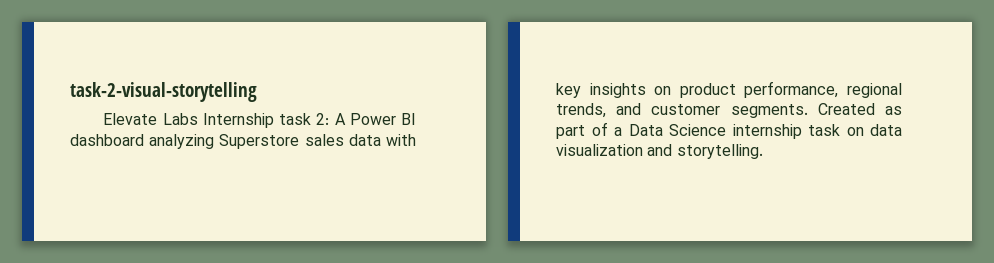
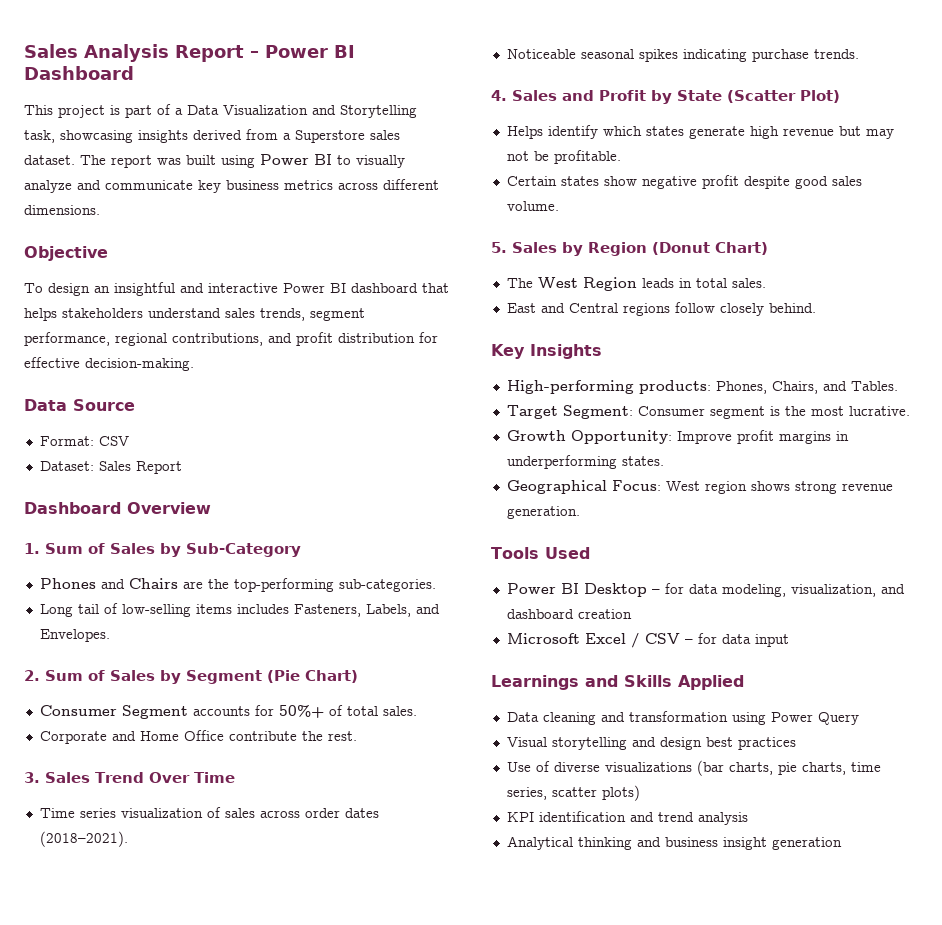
[70,82,257,102] [103,113,417,128] [70,134,416,149] [556,81,902,98] [556,103,902,118] [556,122,902,139] [556,144,763,159] task-2-visual-storytelling // Elevate Labs Internship task 2: A Power BI dashboard analyzing Superstore sales data with key insights on product performance, regional trends, and customer segments. Created as part of a Data Science internship task on data visualization and storytelling. -> [24,44,355,62] [24,66,134,80] [24,104,417,118] [24,129,400,143] [24,154,405,168] [24,179,439,193] [24,205,100,215] [24,246,108,261] [24,282,449,296] [24,308,365,321] [24,332,438,346] [24,357,194,371] [24,399,135,411] [39,436,129,446] [39,461,182,474] [24,502,211,514] [24,543,301,557] [39,578,436,592] [39,603,440,617] [39,629,110,642] [24,670,358,684] [39,705,417,719] [39,730,357,744] [24,772,235,783] [39,807,379,818] [39,831,128,847] [506,49,859,62] [491,90,840,104] [506,125,894,139] [506,150,621,164] [506,175,862,189] [506,201,559,211] [491,242,768,256] [506,277,766,291] [506,302,816,316] [491,344,602,359] [506,380,898,394] [506,405,910,419] [506,430,849,444] [506,455,664,469] [506,480,893,494] [506,506,580,519] [491,547,590,559] [506,583,905,597] [506,609,632,619] [506,633,789,648] [491,675,744,690] [506,711,859,725] [506,737,796,750] [506,760,881,776] [506,785,640,801] [506,811,748,825] [506,836,842,850] Sales Analysis Report – Power BI Dashboard // This project is part of a Data Visualization and Storytelling task, showcasing insights derived from a Superstore sales dataset. The report was built using Power BI to visually analyze and communicate key business metrics across different dimensions. // Objective // To design an insightful and interactive Power BI dashboard that helps stakeholders understand sales trends, segment performance, regional contributions, and profit distribution for effective decision-making. // Data Source // Format: CSV // Dataset: Sales Report // Dashboard Overview // 1. Sum of Sales by Sub-Category // Phones and Chairs are the top-performing sub-categories. // Long tail of low-selling items includes Fasteners, Labels, and Envelopes. // 2. Sum of Sales by Segment (Pie Chart) // Consumer Segment accounts for 50%+ of total sales. // Corporate and Home Office contribute the rest. // 3. Sales Trend Over Time // Time series visualization of sales across order dates (2018–2021). // Noticeable seasonal spikes indicating purchase trends. // 4. Sales and Profit by State (Scatter Plot) // Helps identify which states generate high revenue but may not be profitable. // Certain states show negative profit despite good sales volume. // 5. Sales by Region (Donut Chart) // The West Region leads in total sales. // East and Central regions follow closely behind. // Key Insights // High-performing products: Phones, Chairs, and Tables. // Target Segment: Consumer segment is the most lucrative. // Growth Opportunity: Improve profit margins in underperforming states. // Geographical Focus: West region shows strong revenue generation. // Tools Used // Power BI Desktop – for data modeling, visualization, and dashboard creation // Microsoft Excel / CSV – for data input // Learnings and Skills Applied // Data cleaning and transformation using Power Query // Visual storytelling and design best practices // Use of diverse visualizations (bar charts, pie charts, time series, scatter plots) // KPI identification and trend analysis // Analytical thinking and business insight generation

